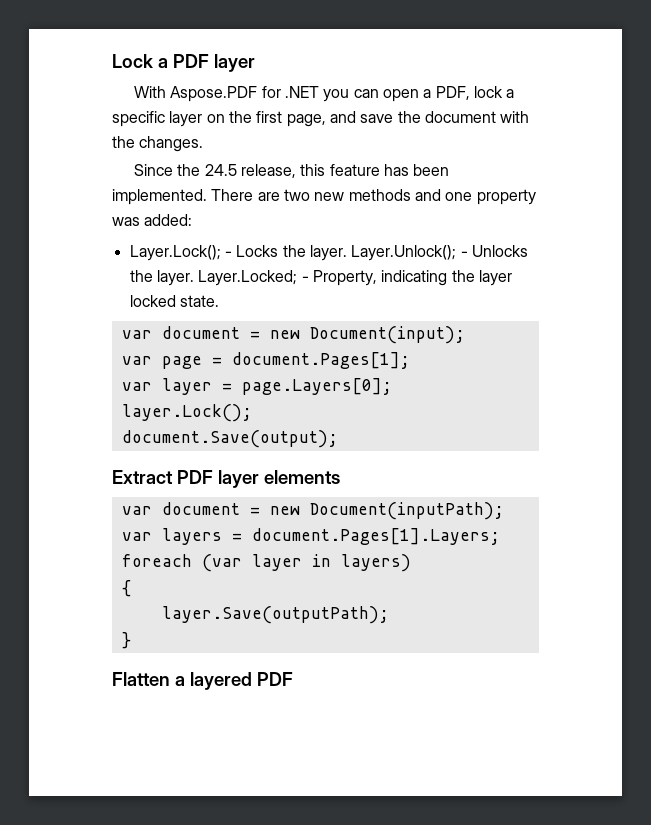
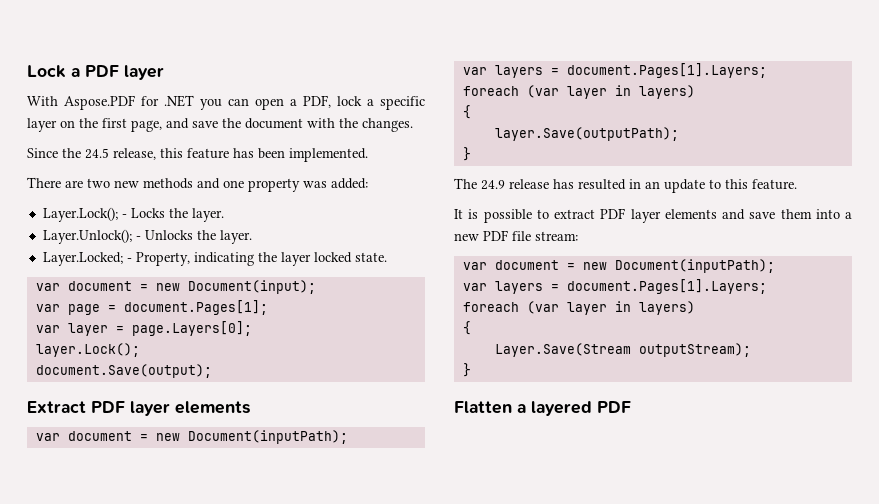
(207, 197) none -> (368, 155) //
(347, 253) none -> (224, 215) //
(194, 278) none -> (252, 237) //
(131, 640) none -> [454,178,797,193] [454,208,852,223] [454,230,578,241] [462,259,775,273] [462,279,767,294] [462,301,695,315] [462,321,471,335] [494,343,751,357] [462,363,471,377] // The 24.9 release has resulted in an update to this feature. // It is possible to extract PDF layer elements and save them into a new PDF file stream: // var document = new Document(inputPath); // var layers = document.Pages[1].Layers; // foreach (var layer in layers) // { // Layer.Save(Stream outputStream); // }

